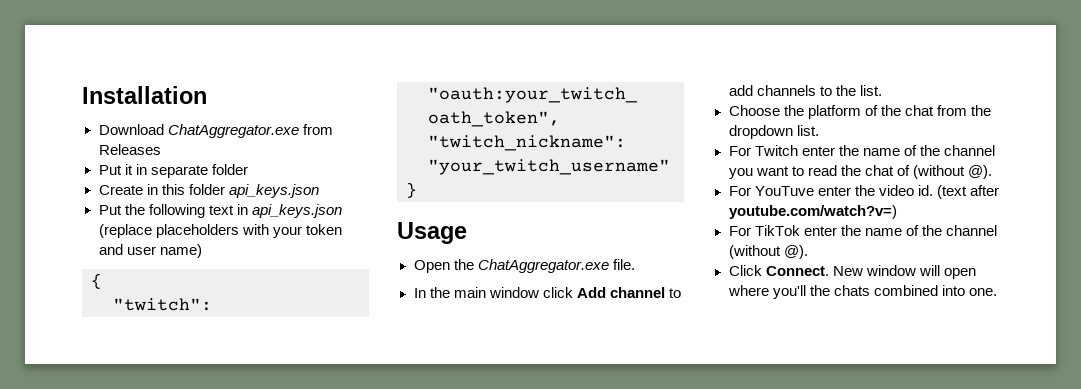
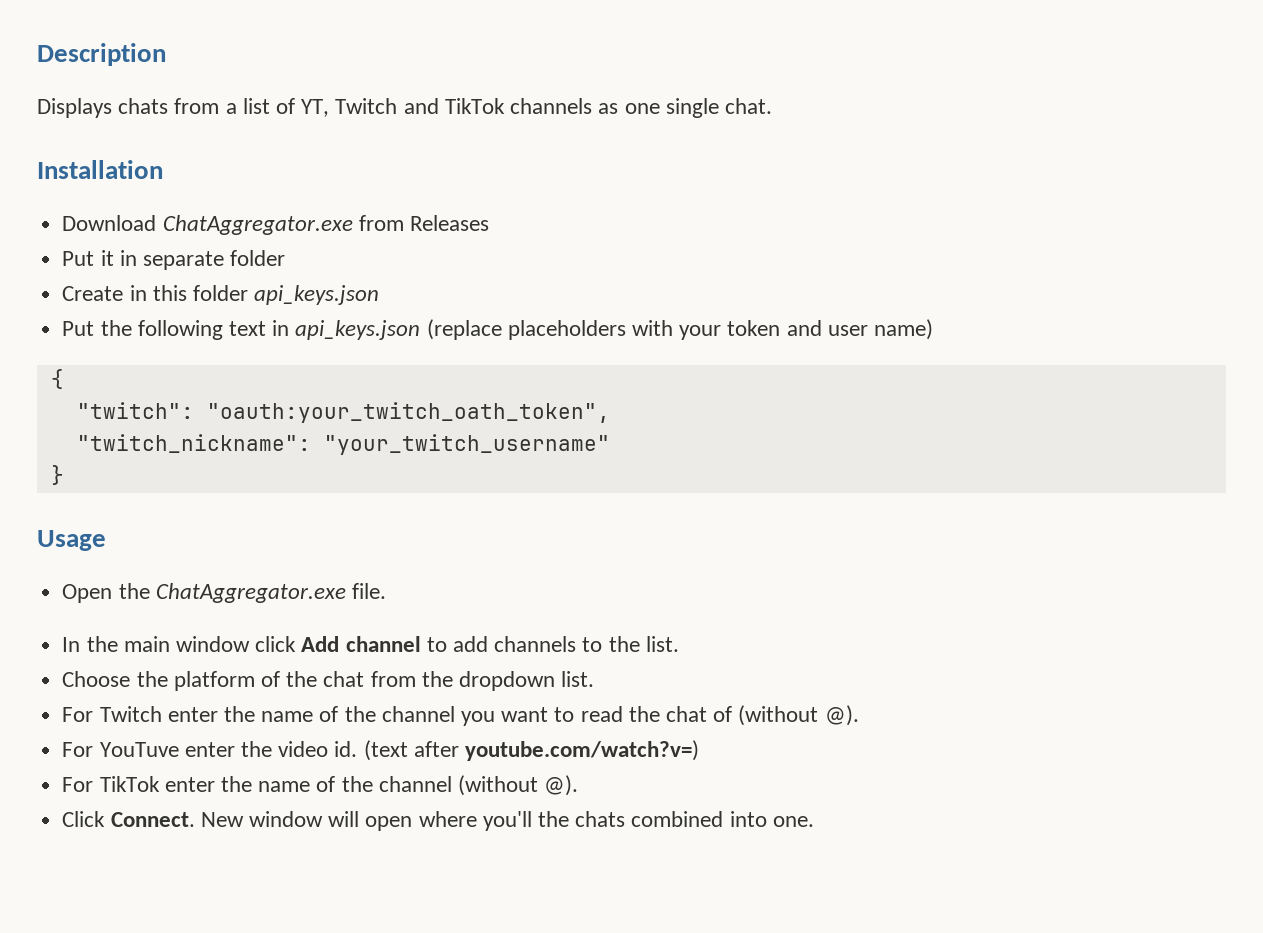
(82, 95) none -> [37,43,166,66] [37,98,772,118] Description // Displays chats from a list of YT, Twitch and TikTok channels as one single chat. //

